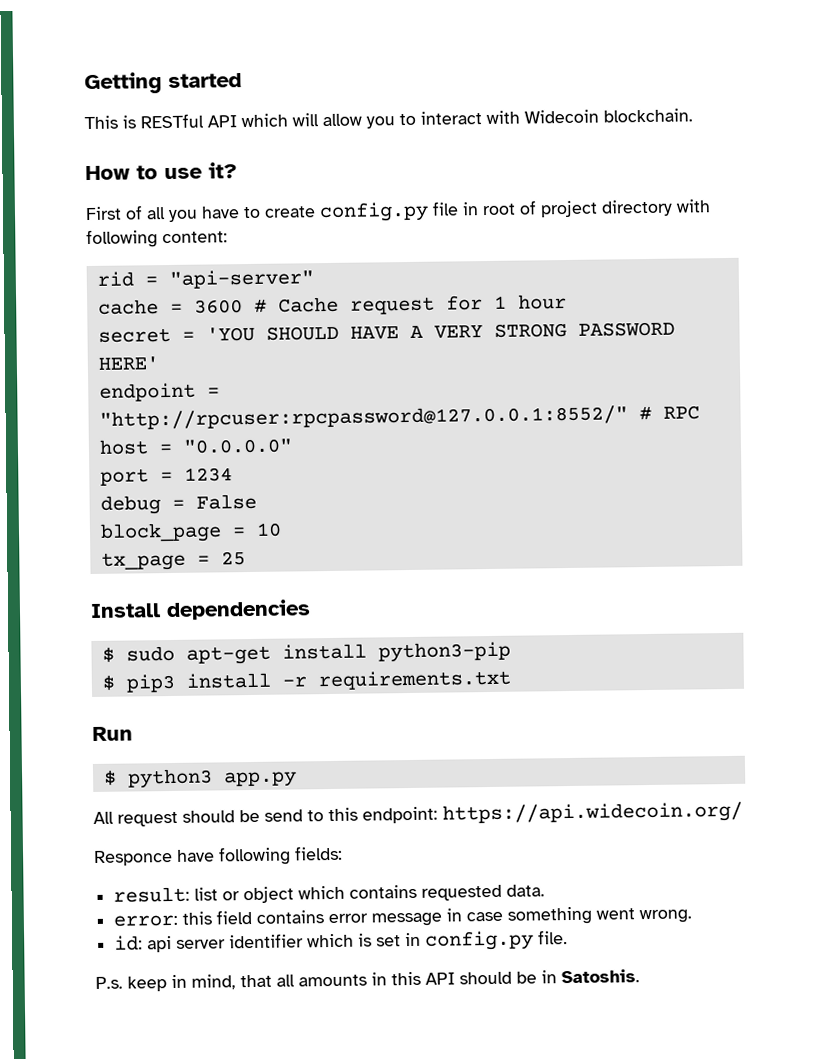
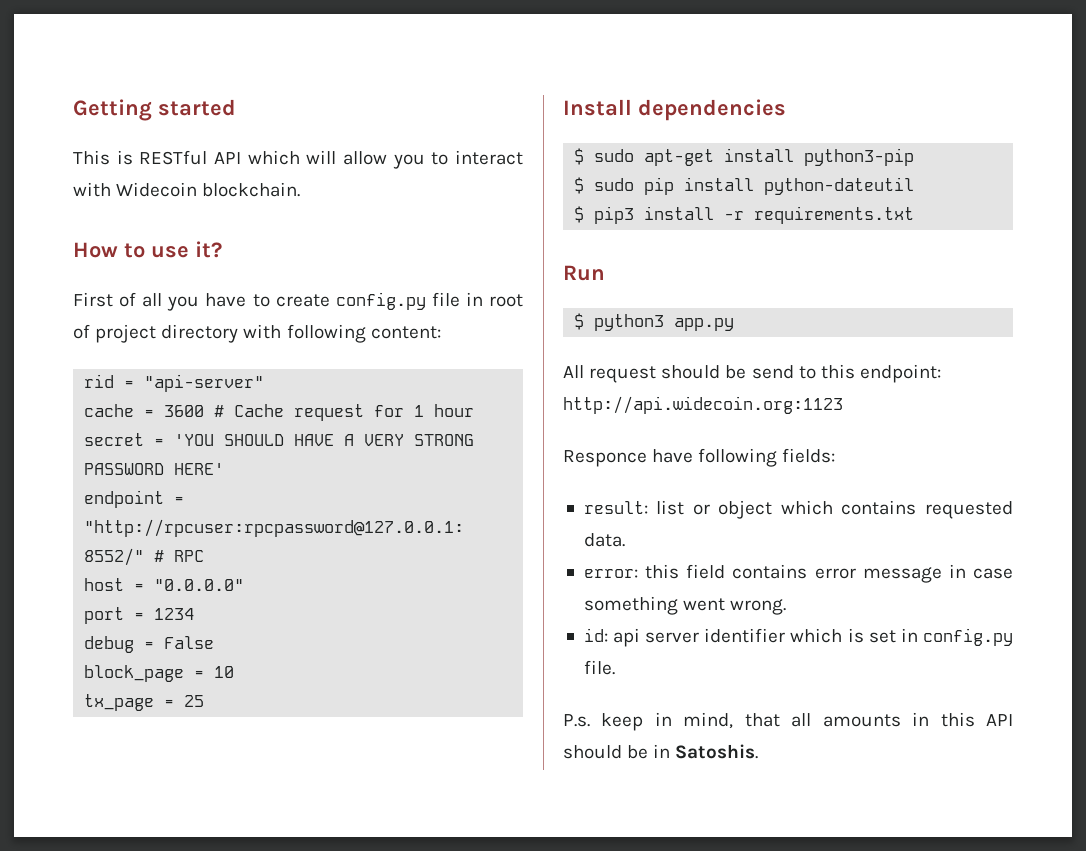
(511, 652) none -> [574,177,915,195] // $ sudo pip install python-dateutil
[442,801,743,825] https://api.widecoin.org/ -> [563,396,843,414] http://api.widecoin.org:1123

